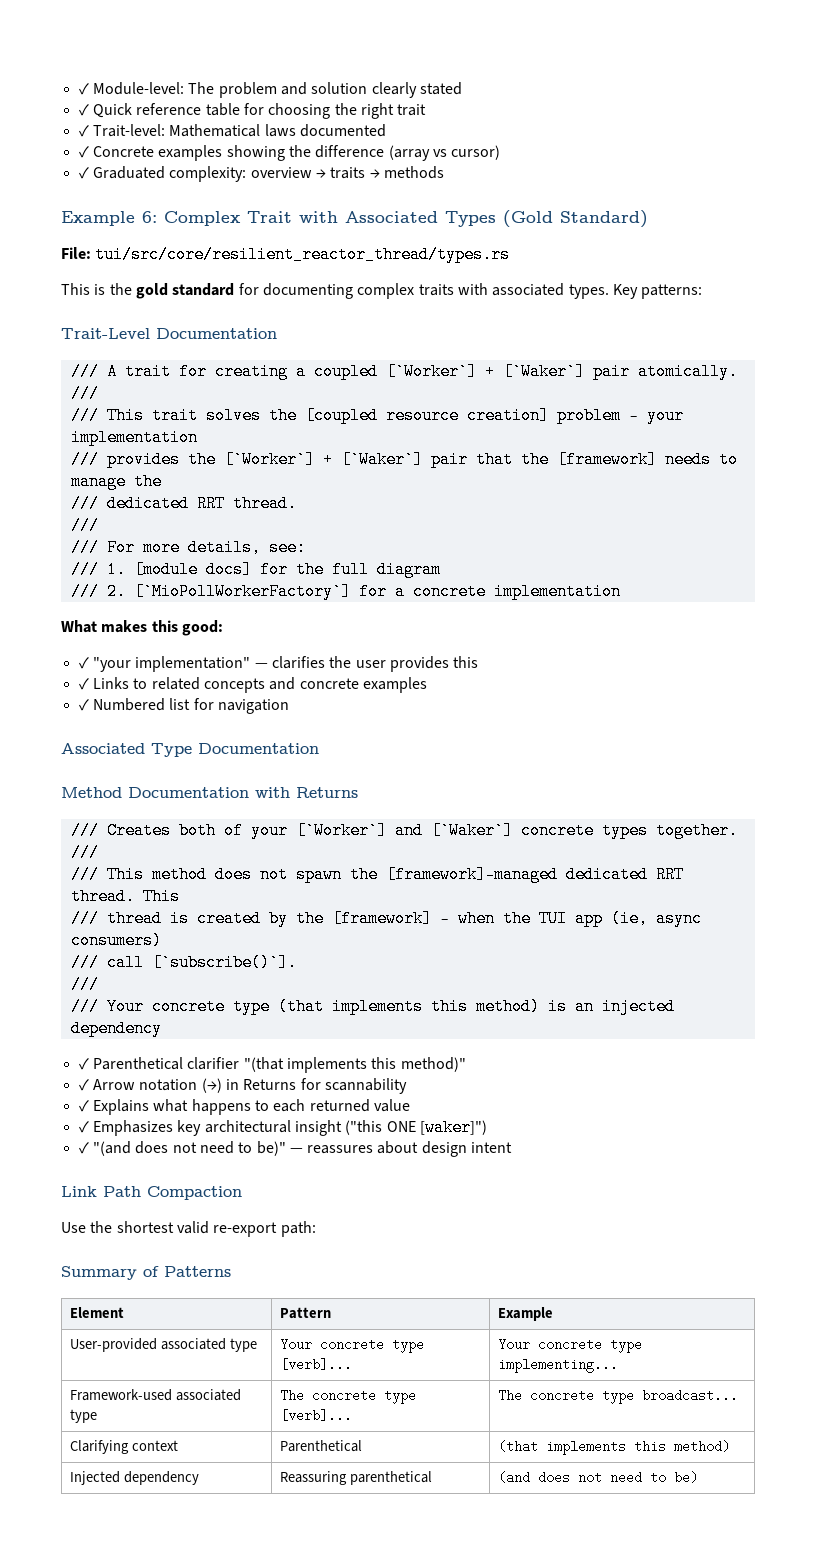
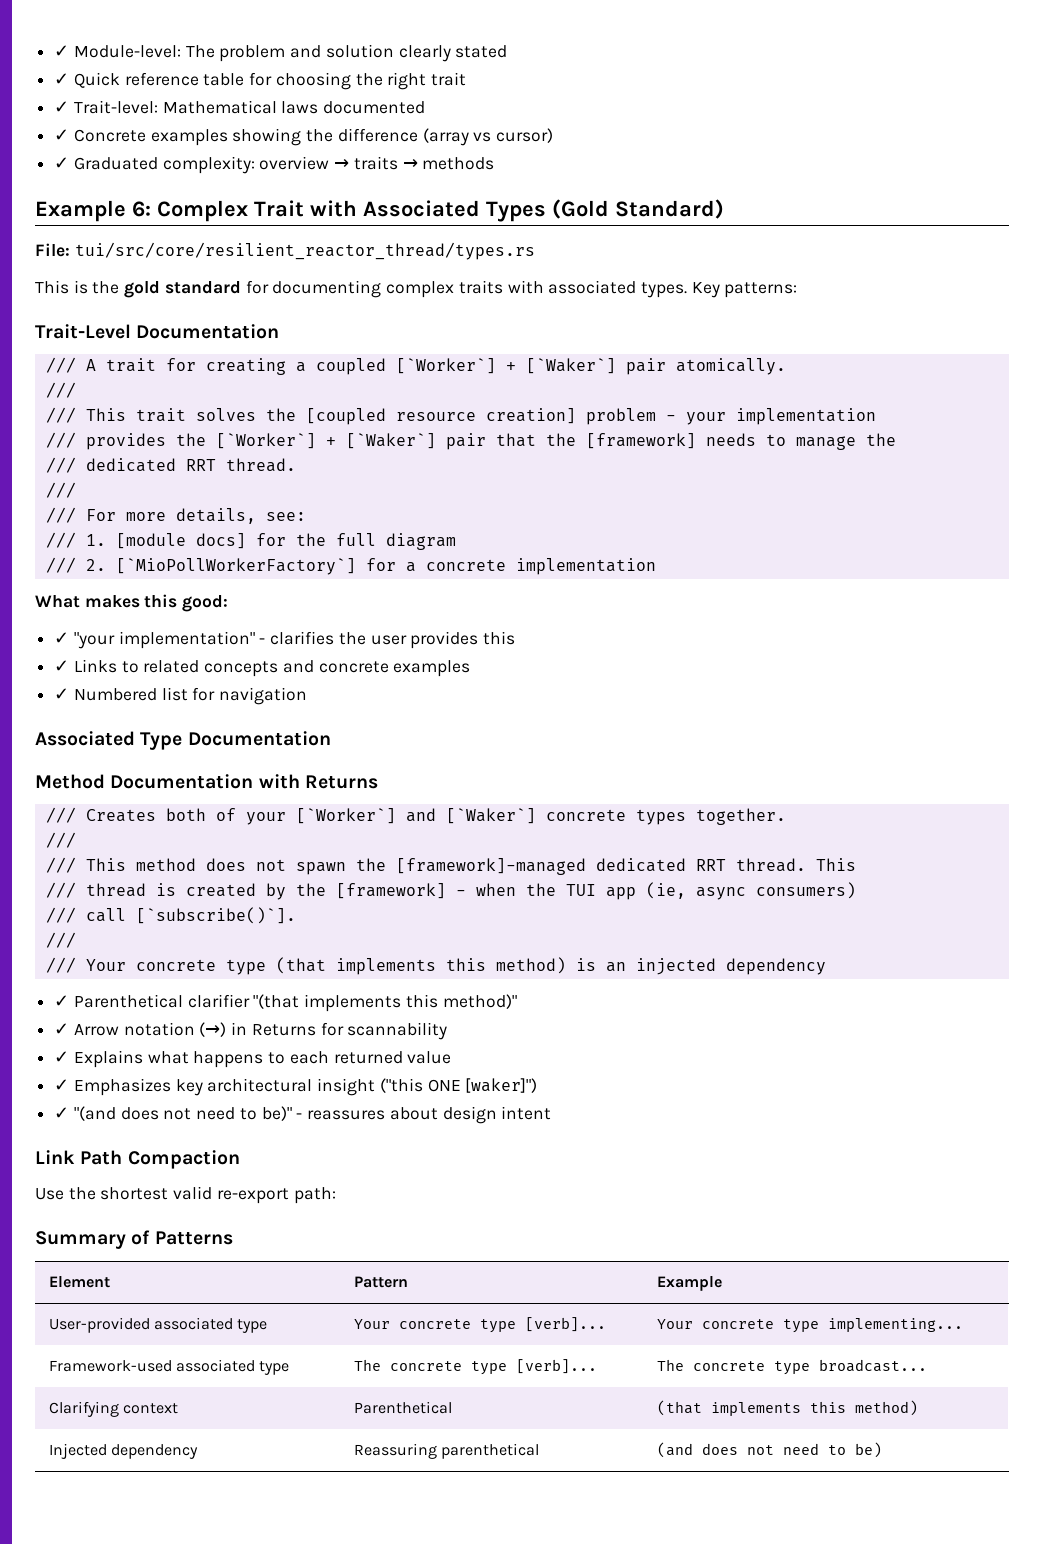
[628,416,638,420] — -> [665,415,676,421] -
[254,663,268,668] — -> [259,638,266,644] -
[439,919,449,923] — -> [455,890,466,896] -
[289,1148,303,1153] — -> [296,1113,303,1119] -

